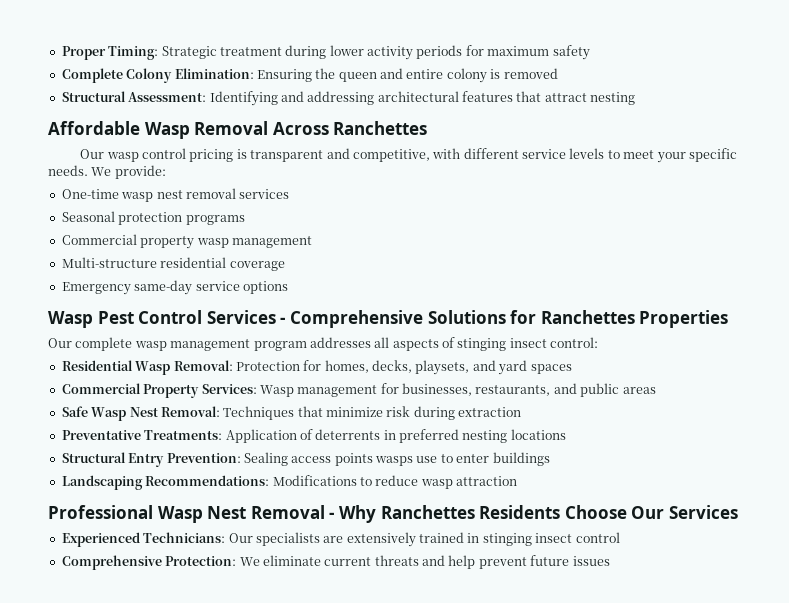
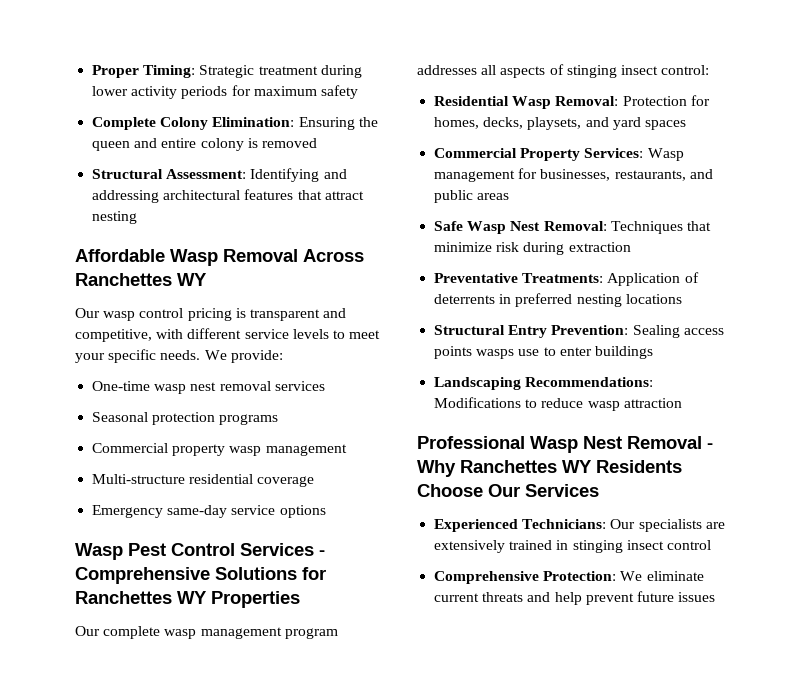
(428, 128) none -> [177,273,207,286] WY
(635, 317) none -> [177,591,207,604] WY
(475, 512) none -> [562,460,592,473] WY

